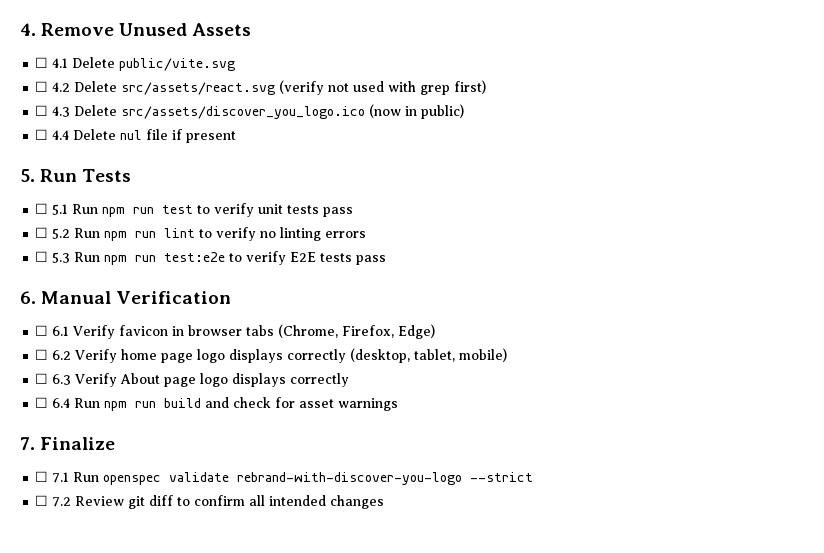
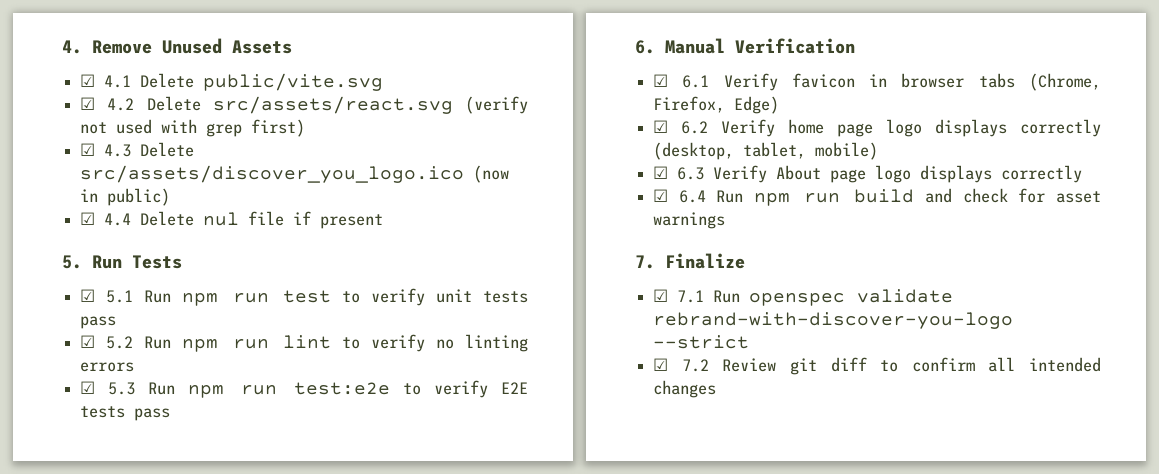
[35,57,49,68] ☐ -> [80,74,96,87] ☑
[35,81,49,92] ☐ -> [80,97,96,110] ☑
[35,105,49,116] ☐ -> [80,143,96,156] ☑
[35,129,49,140] ☐ -> [80,212,96,225] ☑
[35,203,49,214] ☐ -> [80,289,96,302] ☑
[35,227,49,238] ☐ -> [80,335,96,348] ☑
[35,251,49,262] ☐ -> [80,381,96,394] ☑
[35,325,49,336] ☐ -> [653,74,669,87] ☑
[35,349,49,360] ☐ -> [653,120,669,133] ☑
[35,373,49,384] ☐ -> [653,166,669,179] ☑
[35,397,49,408] ☐ -> [653,189,669,202] ☑
[35,471,49,482] ☐ -> [653,289,669,302] ☑
[35,495,49,506] ☐ -> [653,358,669,371] ☑

